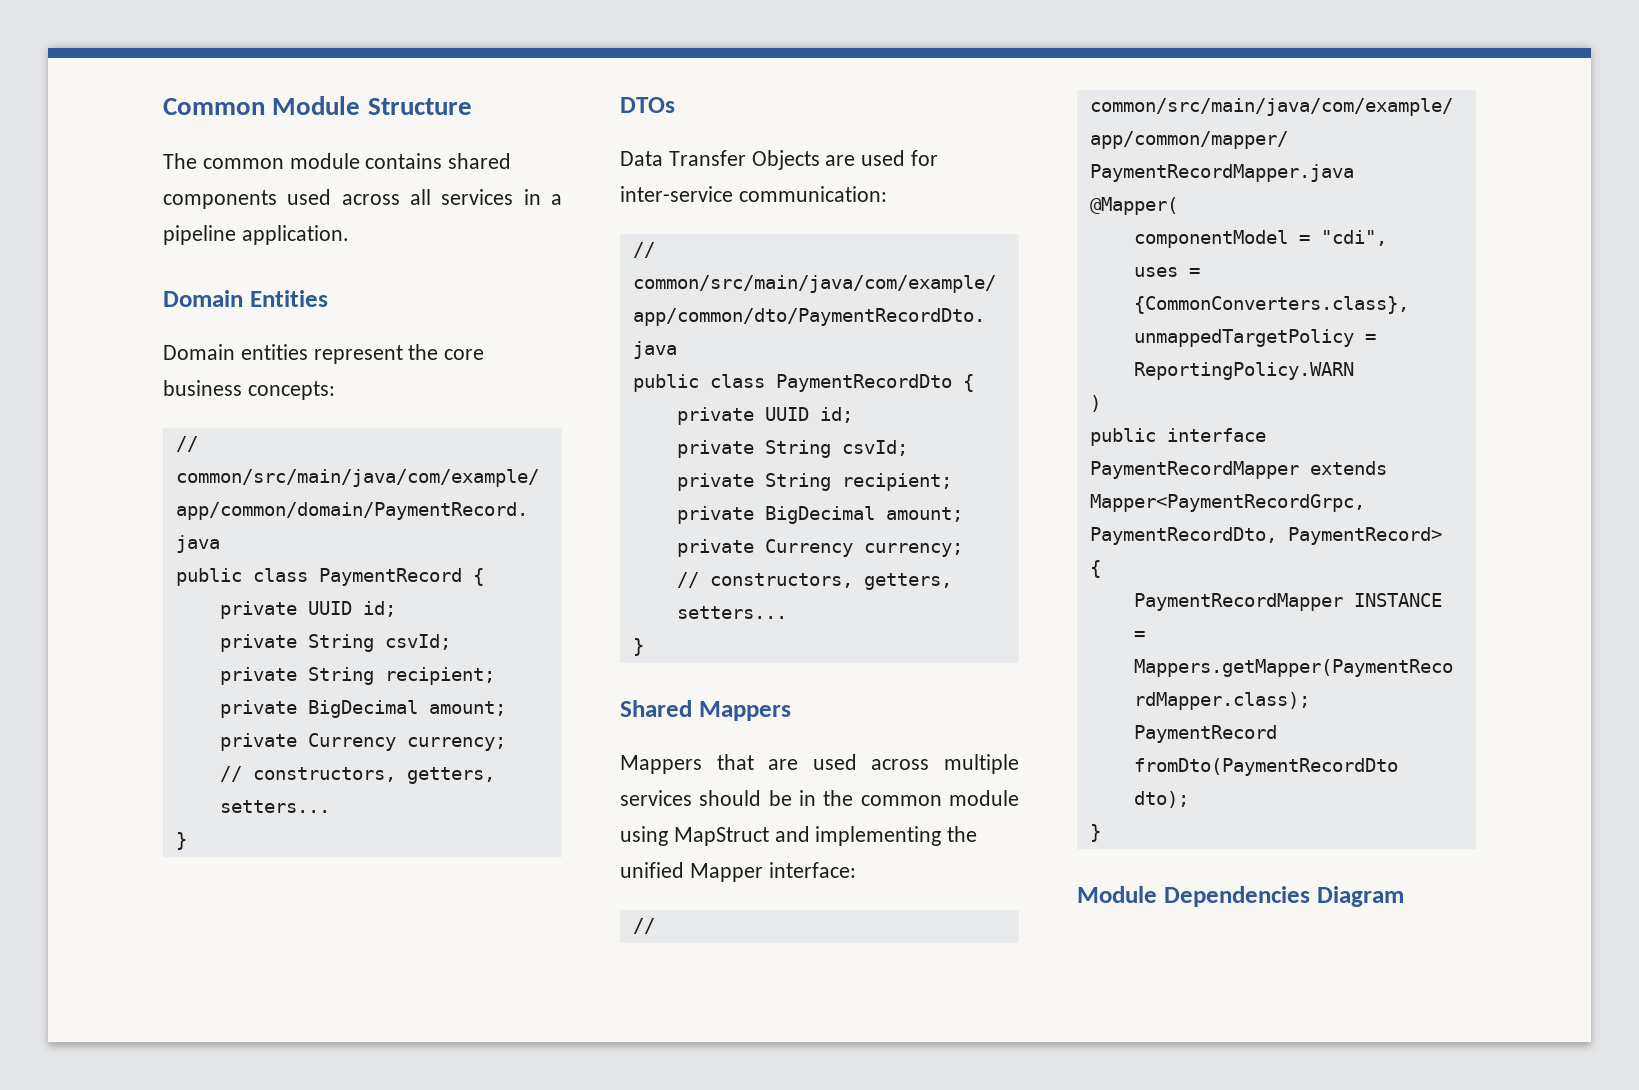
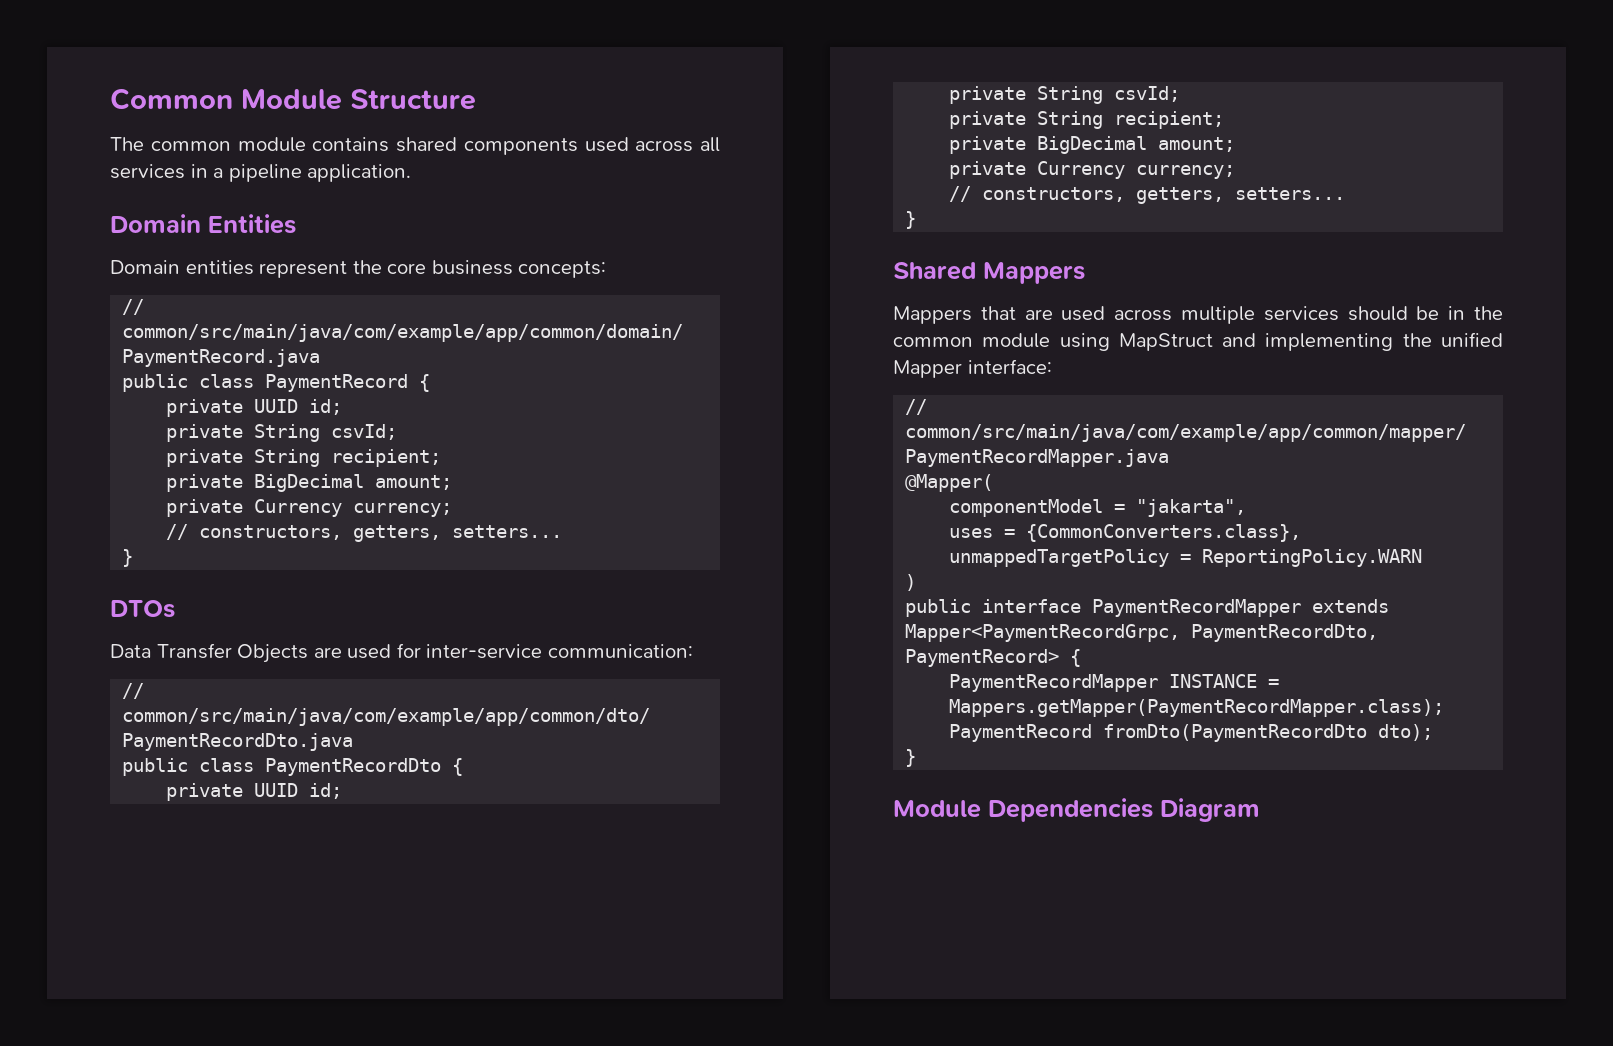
[1320,230,1387,246] "cdi", -> [1136,499,1247,517] "jakarta",

